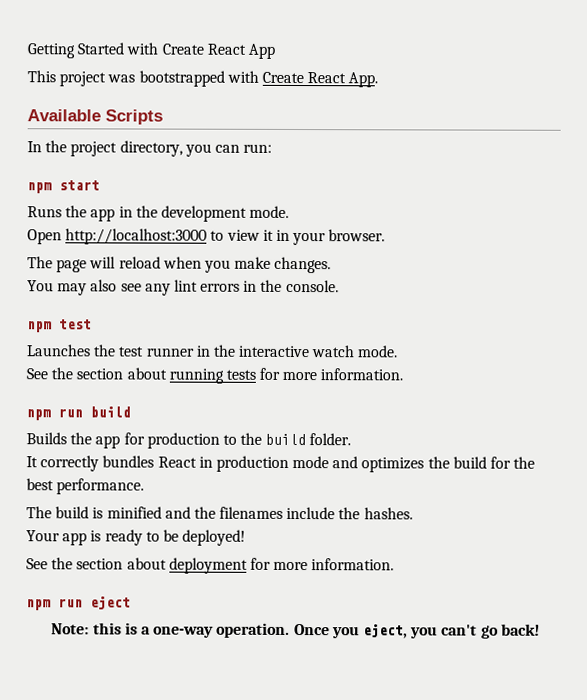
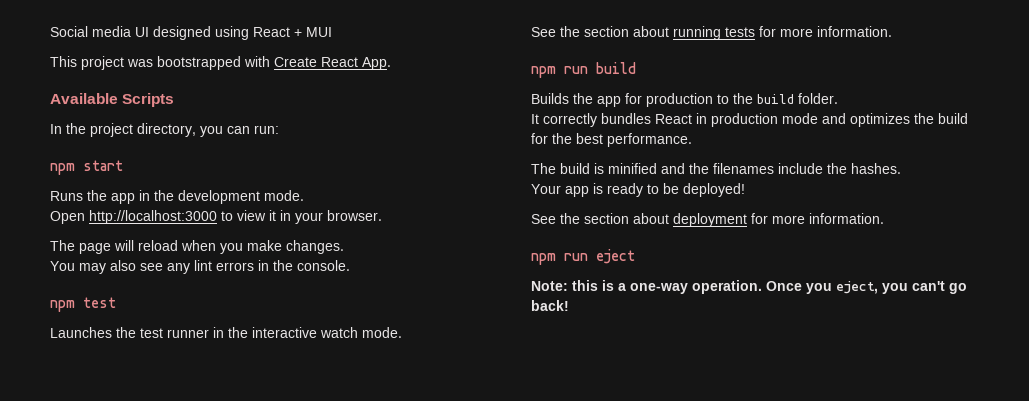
[27,42,275,59] Getting Started with Create React App -> [50,26,332,40] Social media UI designed using React + MUI

